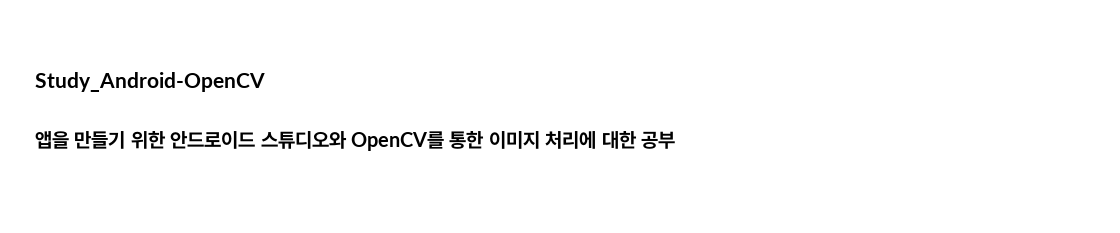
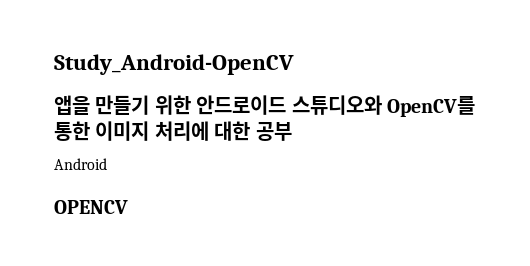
(675, 140) none -> [54,158,107,170] [54,200,128,214] // Android // OPENCV

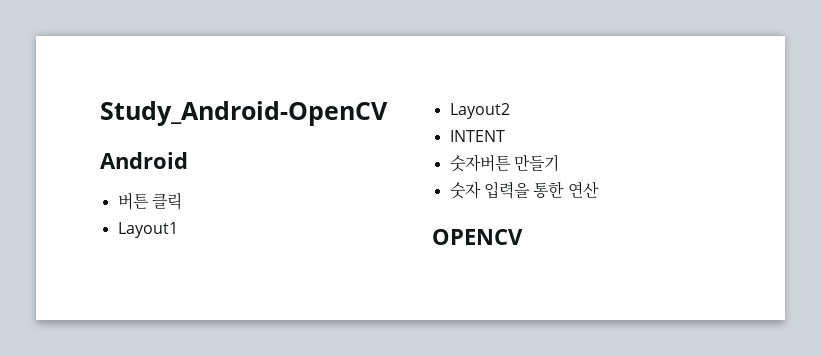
[54,95,475,117] [54,121,292,141] [54,158,107,170] 앱을 만들기 위한 안드로이드 스튜디오와 OpenCV를 통한 이미지 처리에 대한 공부 // Android -> [100,152,188,169] [117,192,182,210] [117,222,178,238] [449,103,510,119] [449,130,505,142] [449,154,559,172] [449,181,599,199] Android // 버튼 클릭 // Layout1 // Layout2 // INTENT // 숫자버튼 만들기 // 숫자 입력을 통한 연산

